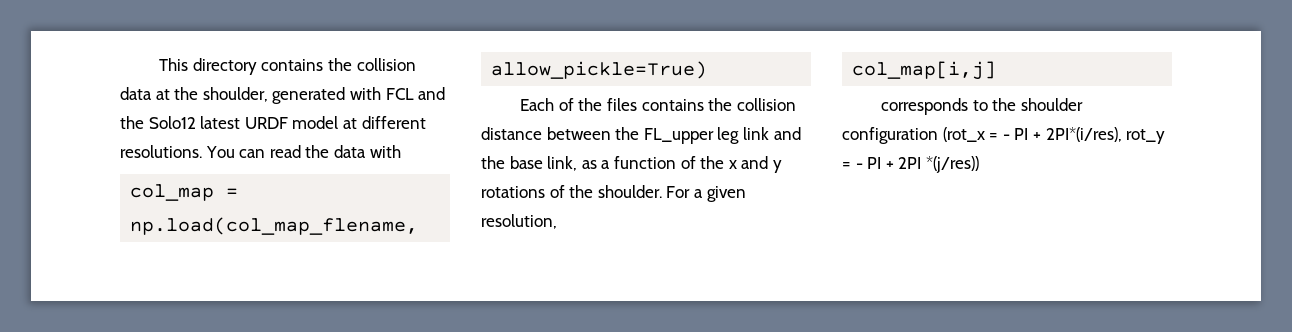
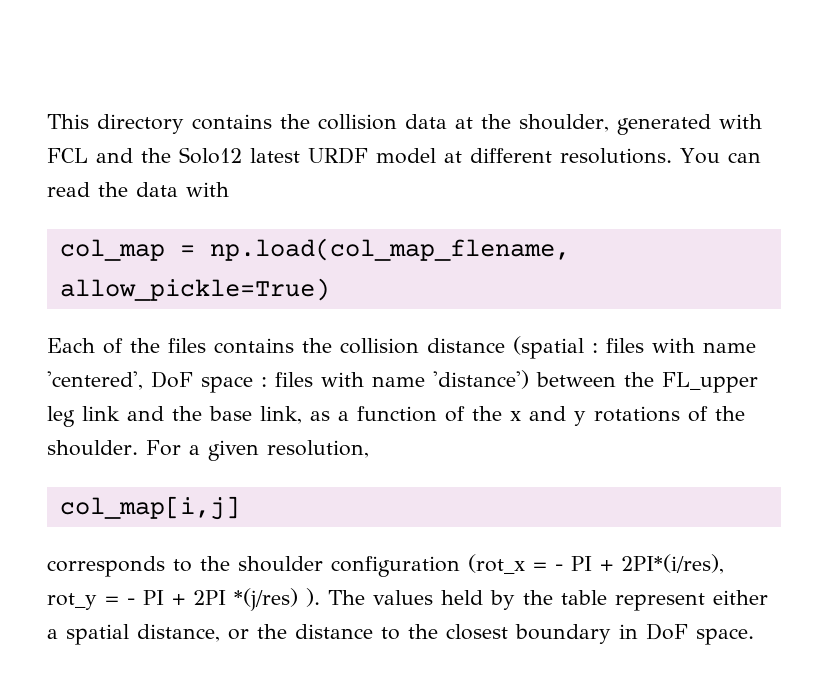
(542, 133) none -> [513,336,756,359] [47,370,529,393] (spatial : files with name 'centered', DoF space : files with name 'distance')
[925,156,979,173] *(j/res)) -> [234,588,768,611] [47,623,754,645] *(j/res) ). The values held by the table represent either a spatial distance, or the distance to the closest boundary in DoF space.

